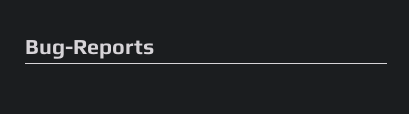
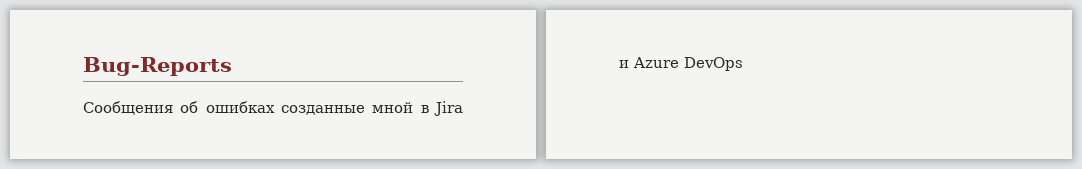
(154, 49) none -> [83,101,463,116] [619,57,743,71] // Сообщения об ошибках созданные мной в Jira и Azure DevOps

